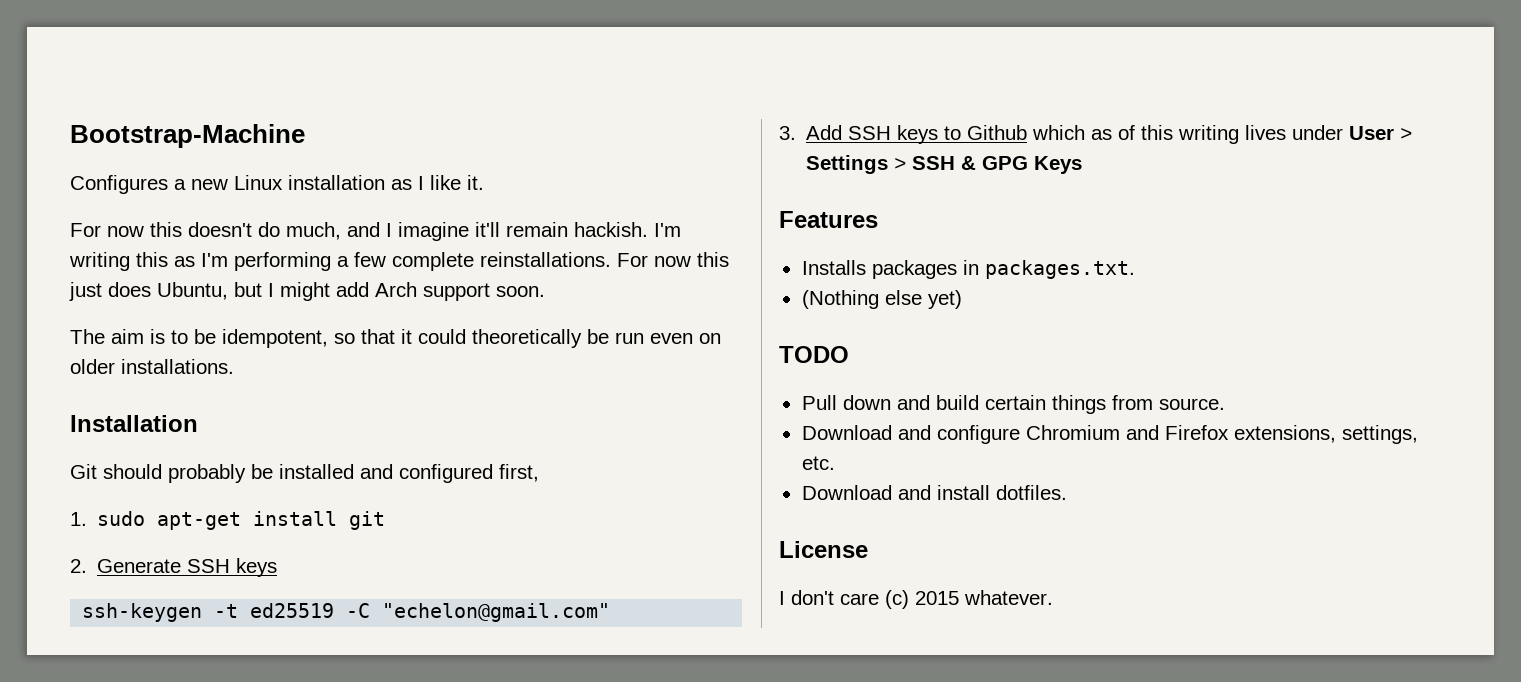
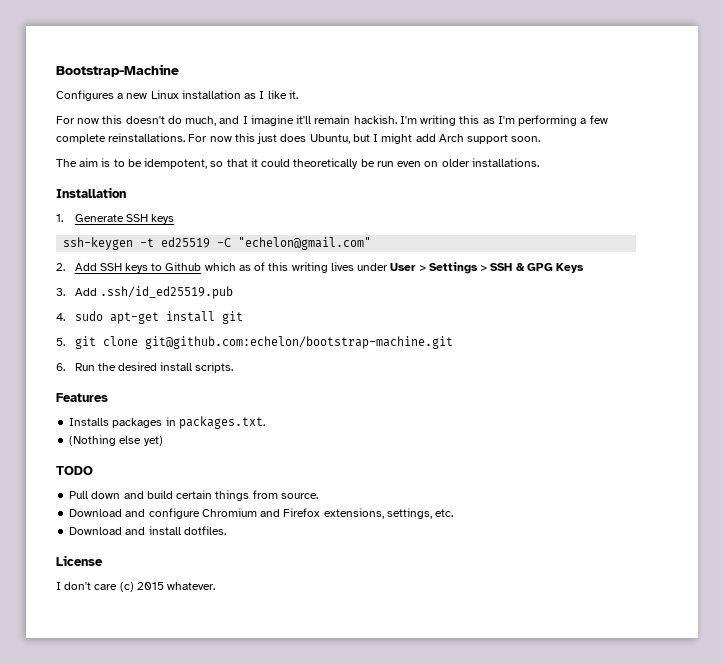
[70,464,539,483] [70,511,386,530] [70,559,87,573] Git should probably be installed and configured first, // 1. sudo apt-get install git // 2. -> [56,214,63,222] 1.
[779,126,796,140] 3. -> [56,263,65,271] 2.
(1083, 165) none -> [56,286,233,299] [56,311,243,324] [56,336,453,349] [56,362,234,373] // 3. Add .ssh/id_ed25519.pub // 4. sudo apt-get install git // 5. git clone git@github.com:echelon/bootstrap-machine.git // 6. Run the desired install scripts.

